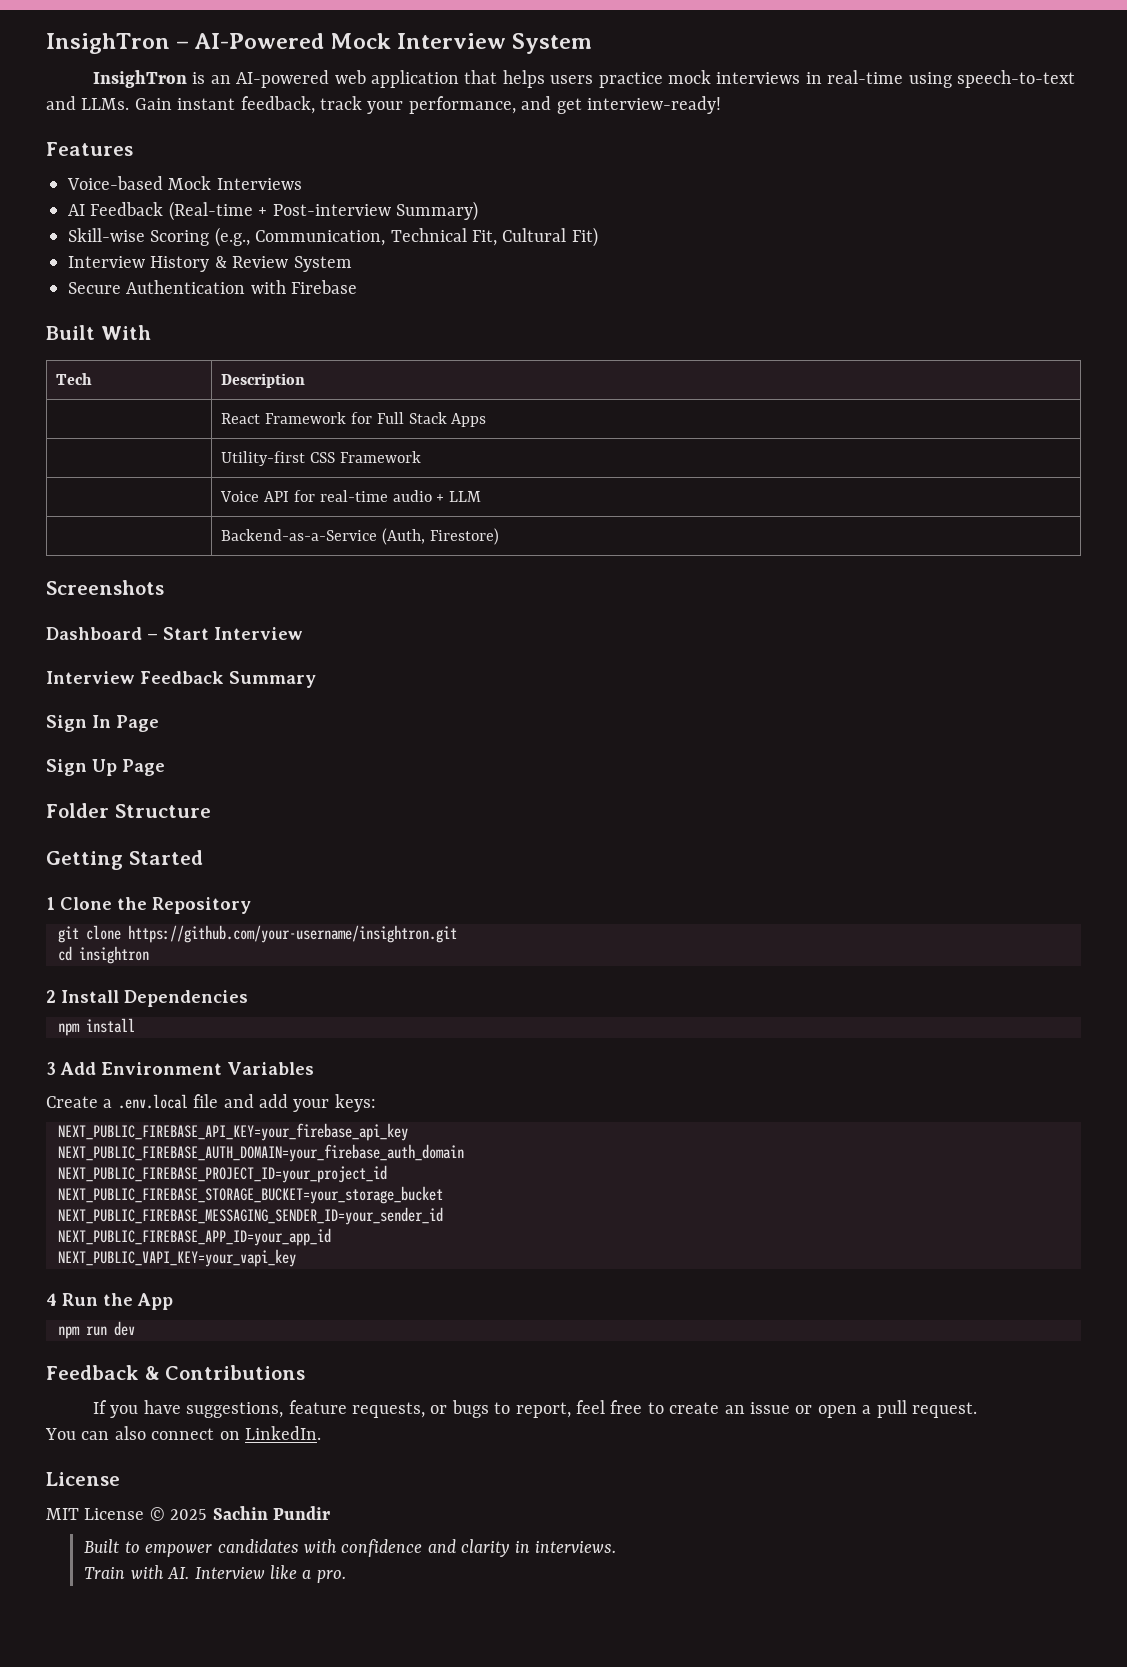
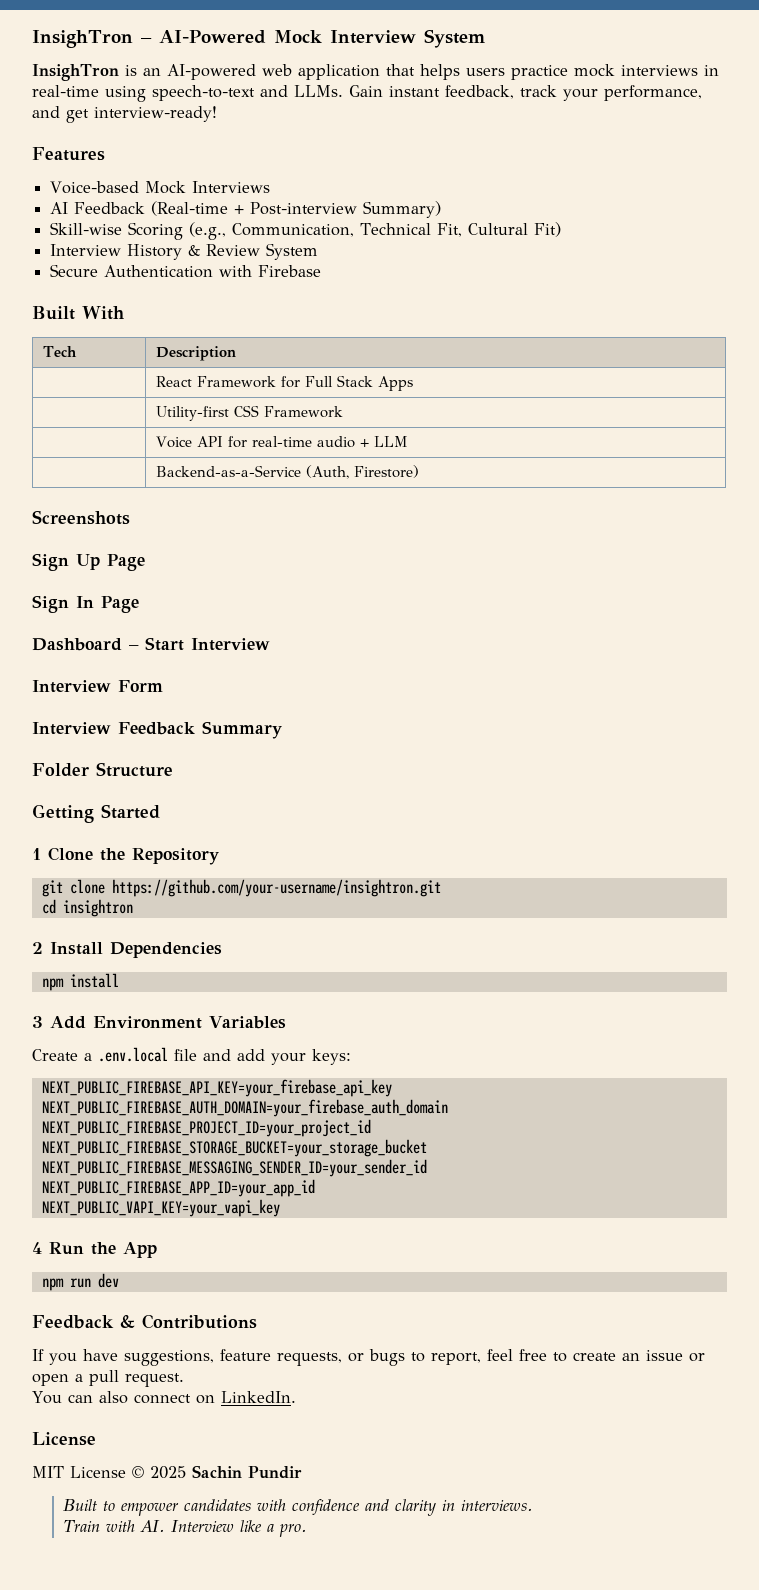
(164, 587) none -> [32,553,145,571] [32,595,139,613] // Sign Up Page // Sign In Page
(303, 633) none -> [32,680,163,693] // Interview Form
[46,715,159,732] [46,759,165,776] // Sign In Page // Sign Up Page -> (282, 730) none

